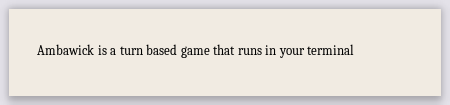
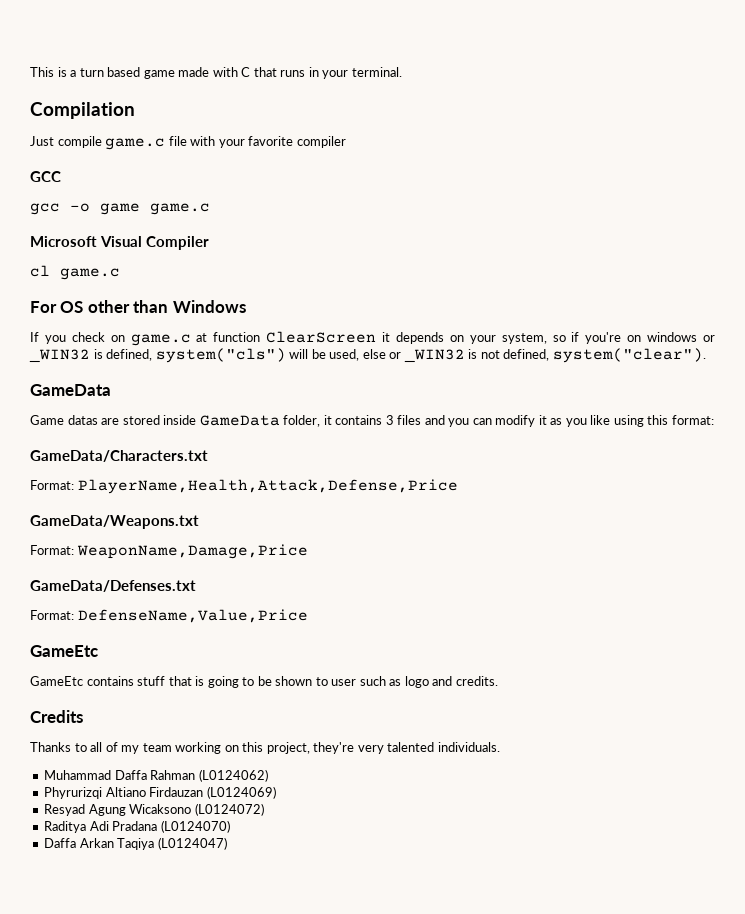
[37,44,94,55] Ambawick -> [30,67,54,77] This
(210, 52) none -> [178,67,251,77] made with C
[307,44,355,55] terminal -> [351,67,402,77] [30,102,135,119] [30,136,346,150] [30,171,61,182] [30,203,210,215] [30,236,209,250] [30,265,120,280] [30,300,246,313] [30,331,716,346] [29,348,706,363] [30,384,111,396] [30,415,714,427] [30,450,208,462] [30,479,458,494] [30,515,199,529] [30,544,308,559] [30,580,196,592] [30,609,308,623] [30,645,98,657] [30,676,498,688] [30,710,83,723] [30,742,500,754] [44,769,268,782] [44,786,276,799] [44,803,264,816] [44,820,230,833] [44,837,227,850] terminal. // Compilation // Just compile game.c file with your favorite compiler // GCC // gcc -o game game.c // Microsoft Visual Compiler // cl game.c // For OS other than Windows // If you check on game.c at function ClearScreen it depends on your system, so if you're on windows or _WIN32 is defined, system("cls") will be used, else or _WIN32 is not defined, system("clear"). // GameData // Game datas are stored inside GameData folder, it contains 3 files and you can modify it as you like using this format: // GameData/Characters.txt // Format: PlayerName,Health,Attack,Defense,Price // GameData/Weapons.txt // Format: WeaponName,Damage,Price // GameData/Defenses.txt // Format: DefenseName,Value,Price // GameEtc // GameEtc contains stuff that is going to be shown to user such as logo and credits. // Credits // Thanks to all of my team working on this project, they're very talented individuals. // Muhammad Daffa Rahman (L0124062) // Phyrurizqi Altiano Firdauzan (L0124069) // Resyad Agung Wicaksono (L0124072) // Raditya Adi Pradana (L0124070) // Daffa Arkan Taqiya (L0124047)

